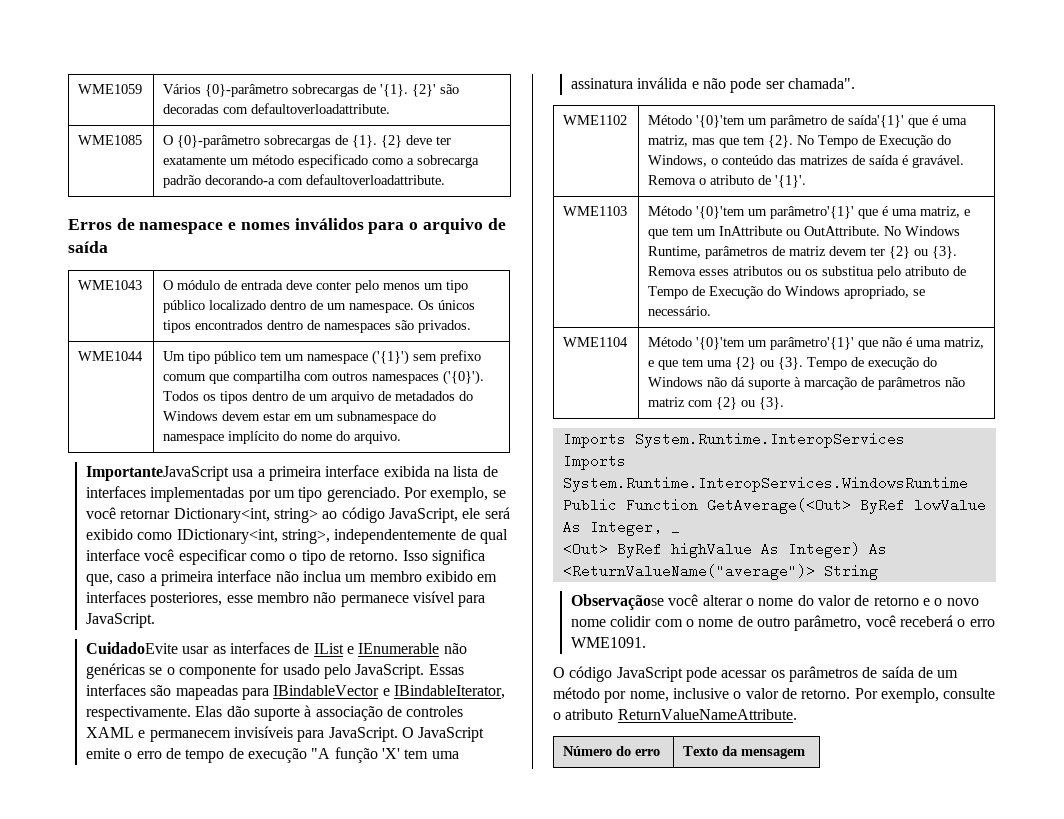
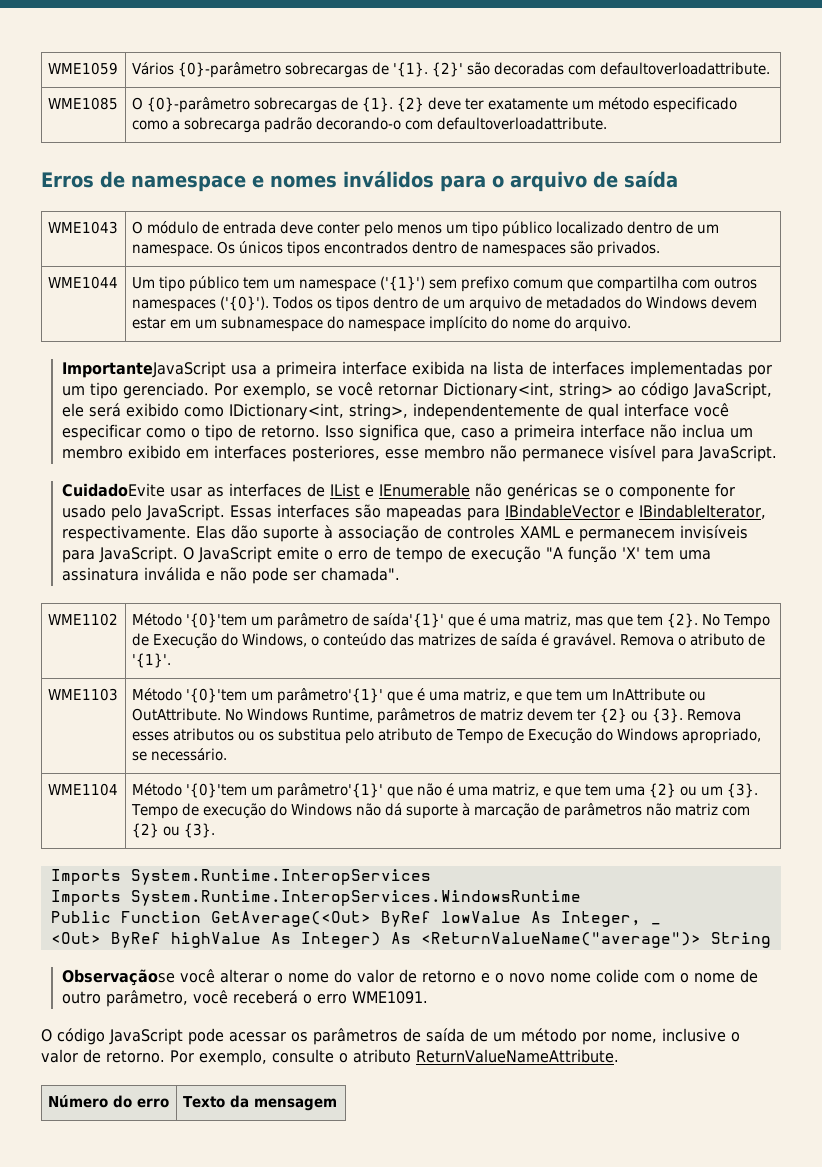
[205,175,276,185] decorando-a -> [315,117,401,130] decorando-o
(775, 363) none -> [700,786,723,796] um
[610,616,652,627] colidir -> [596,969,640,983] colide

